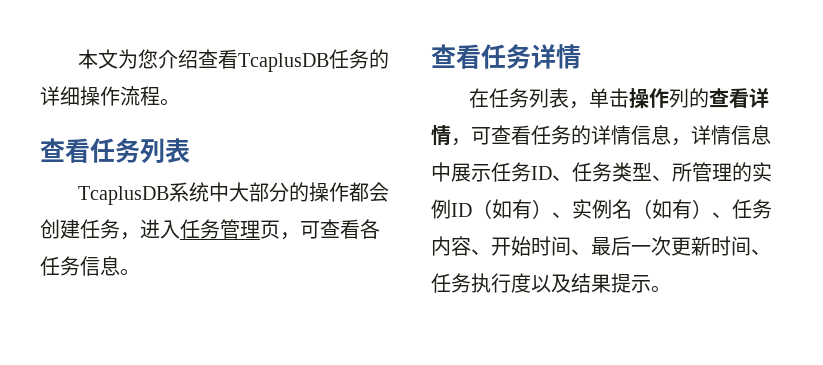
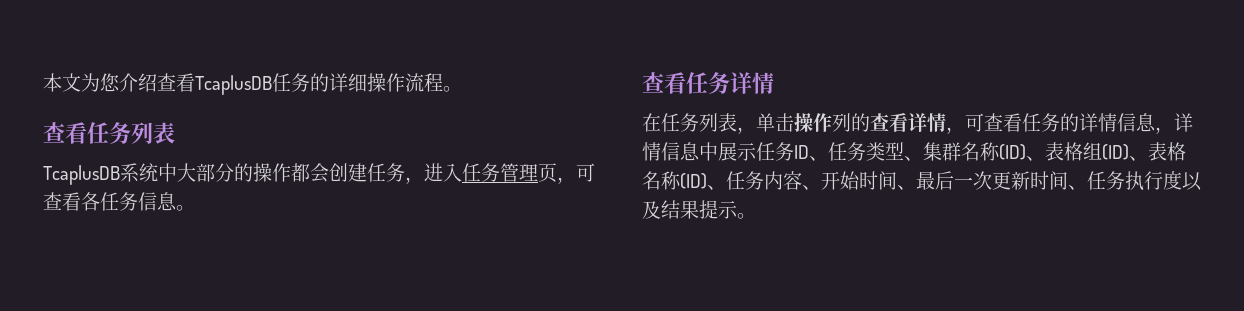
[672,162,772,182] [431,199,712,219] 所管理的实例ID（如有）、实例名（如有） -> [923,142,1186,161] [642,171,707,190] 集群名称(ID)、表格组(ID)、表格名称(ID)

